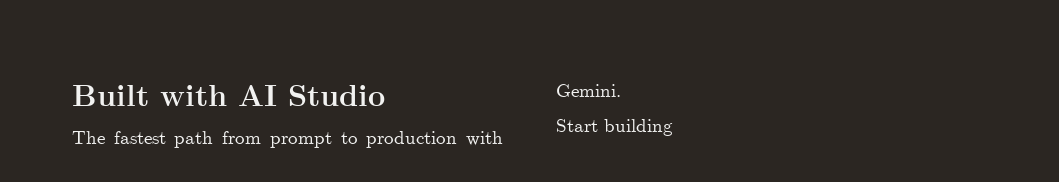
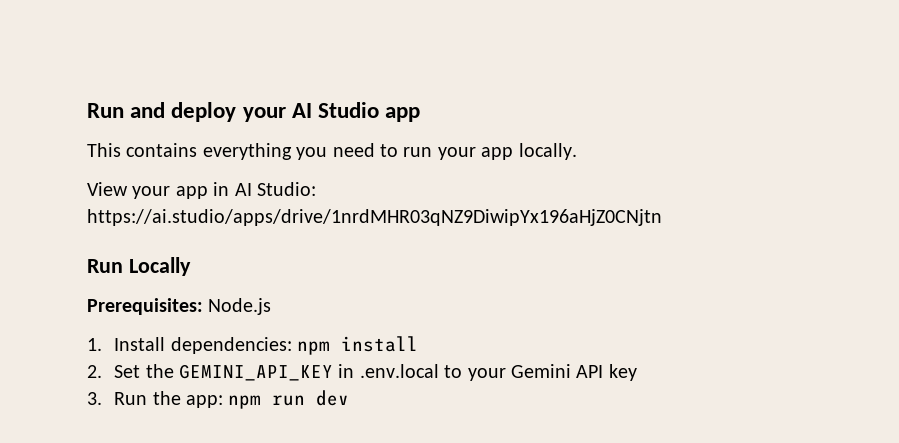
[72,85,385,106] [72,131,504,148] [556,84,621,97] [556,119,673,136] Built with AI Studio // The fastest path from prompt to production with Gemini. // Start building -> [87,102,421,122] [87,143,577,160] [87,182,316,199] [87,209,662,226] [87,257,191,276] [87,298,272,315] [87,336,419,355] [87,364,637,381] [87,390,350,409] Run and deploy your AI Studio app // This contains everything you need to run your app locally. // View your app in AI Studio: https://ai.studio/apps/drive/1nrdMHR03qNZ9DiwipYx196aHjZ0CNjtn // Run Locally // Prerequisites: Node.js // 1. Install dependencies: npm install // 2. Set the GEMINI_API_KEY in .env.local to your Gemini API key // 3. Run the app: npm run dev

